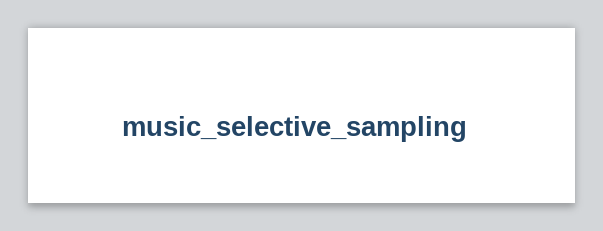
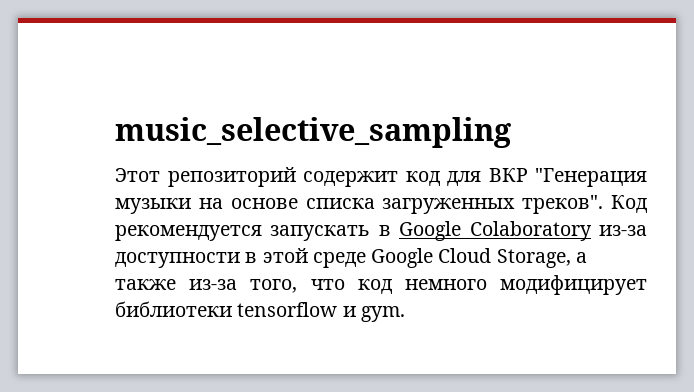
(467, 129) none -> [115,167,647,187] [115,195,647,214] [115,221,647,241] [115,248,587,268] [115,275,647,295] [115,301,405,322] // Этот репозиторий содержит код для ВКР "Генерация музыки на основе списка загруженных треков". Код рекомендуется запускать в Google Colaboratory из-за доступности в этой среде Google Cloud Storage, а также из-за того, что код немного модифицирует библиотеки tensorflow и gym.

